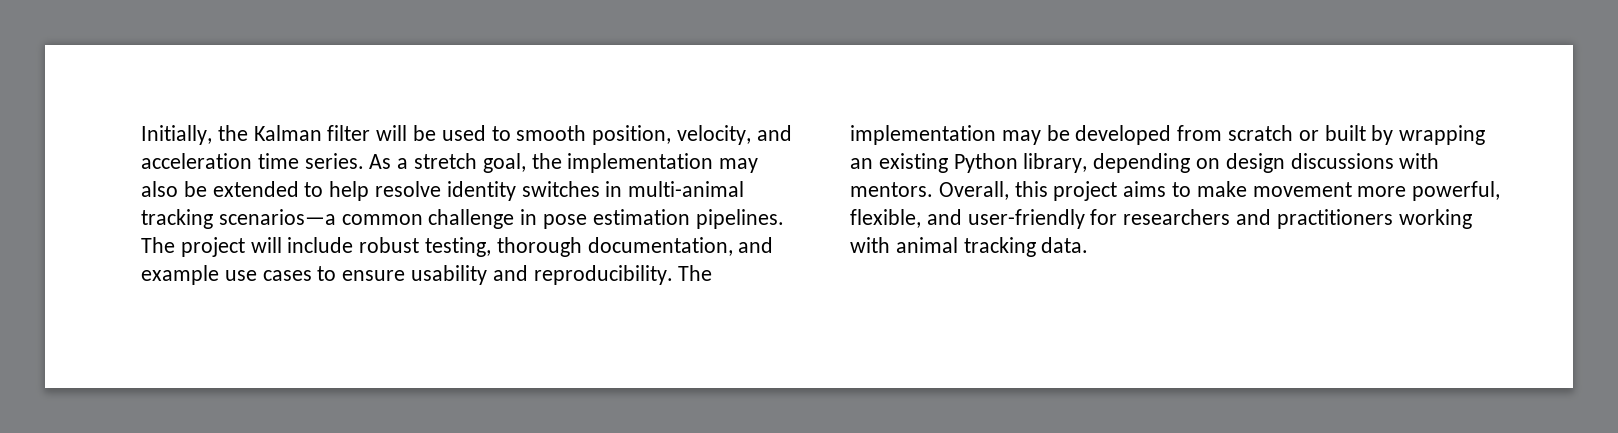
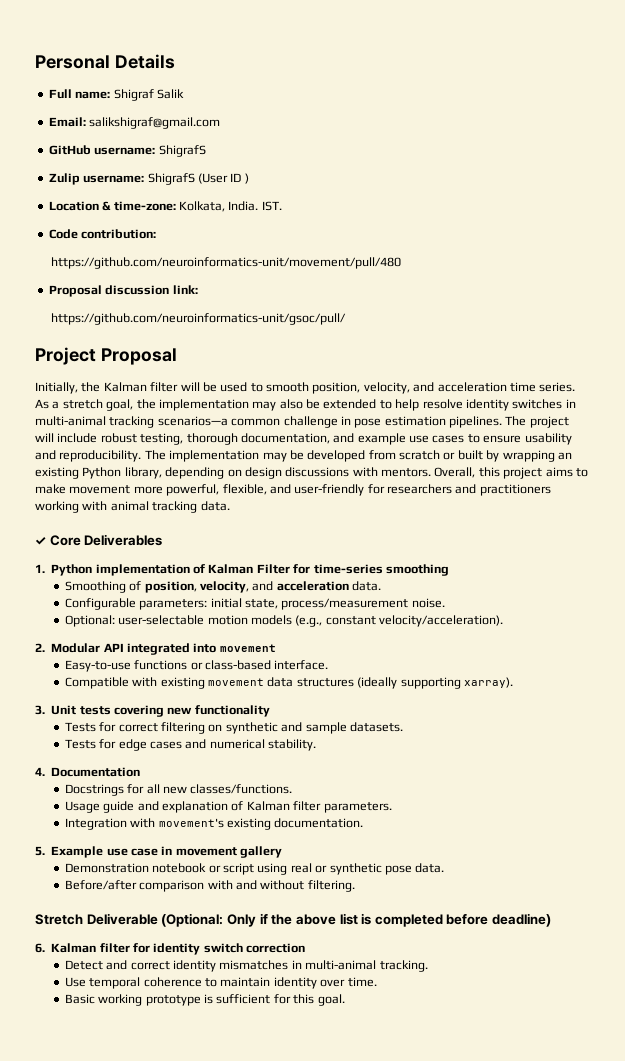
(141, 135) none -> [35,54,175,69] [48,89,184,101] [48,117,221,129] [48,145,206,157] [48,173,249,185] [48,201,282,212] [48,229,157,239] [51,257,402,269] [48,285,198,297] [51,313,347,325] [35,347,177,365] Personal Details // Full name: Shigraf Salik // Email: salikshigraf@gmail.com // GitHub username: ShigrafS // Zulip username: ShigrafS (User ID ) // Location & time-zone: Kolkata, India. IST. // Code contribution: // https://github.com/neuroinformatics-unit/movement/pull/480 // Proposal discussion link: // https://github.com/neuroinformatics-unit/gsoc/pull/ // Project Proposal //
(1089, 245) none -> [35,534,163,546] [35,564,449,576] [64,581,382,593] [64,598,445,610] [64,615,504,627] [35,643,276,655] [64,660,329,672] [64,677,513,689] [35,705,270,717] [64,722,403,734] [64,739,317,751] [35,767,141,777] [64,784,293,796] [64,801,392,813] [64,818,364,830] [35,846,283,858] [64,863,445,875] [64,880,355,892] [35,913,552,927] [35,943,306,955] [64,960,428,972] [64,977,377,989] [64,994,345,1006] // ✓ Core Deliverables // 1. Python implementation of Kalman Filter for time-series smoothing // Smoothing of position, velocity, and acceleration data. // Configurable parameters: initial state, process/measurement noise. // Optional: user-selectable motion models (e.g., constant velocity/acceleration). // 2. Modular API integrated into movement // Easy-to-use functions or class-based interface. // Compatible with existing movement data structures (ideally supporting xarray). // 3. Unit tests covering new functionality // Tests for correct filtering on synthetic and sample datasets. // Tests for edge cases and numerical stability. // 4. Documentation // Docstrings for all new classes/functions. // Usage guide and explanation of Kalman filter parameters. // Integration with movement's existing documentation. // 5. Example use case in movement gallery // Demonstration notebook or script using real or synthetic pose data. // Before/after comparison with and without filtering. // Stretch Deliverable (Optional: Only if the above list is completed before deadline) // 6. Kalman filter for identity switch correction // Detect and correct identity mismatches in multi-animal tracking. // Use temporal coherence to maintain identity over time. // Basic working prototype is sufficient for this goal.

